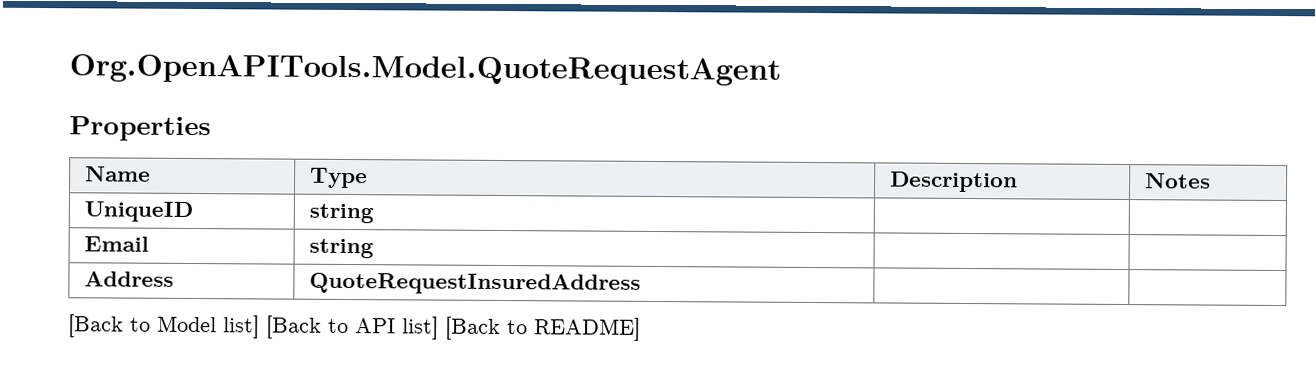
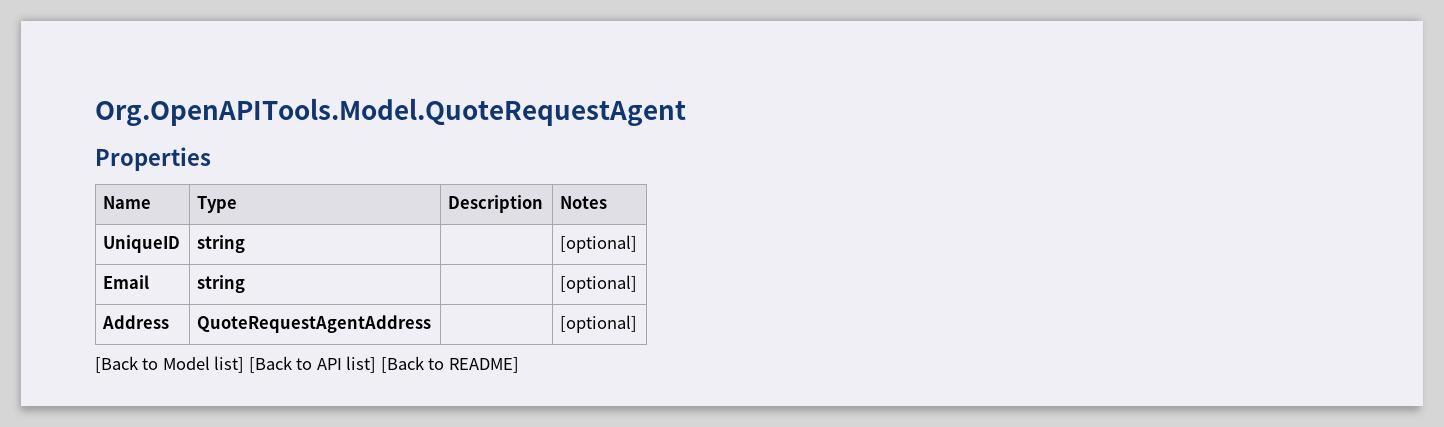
(375, 213) none -> [560,235,638,253] [optional]
(375, 248) none -> [560,275,638,293] [optional]
[309,272,642,295] QuoteRequestInsuredAddress | | -> [197,315,432,333] [560,315,638,333] QuoteRequestAgentAddress | | [optional]

